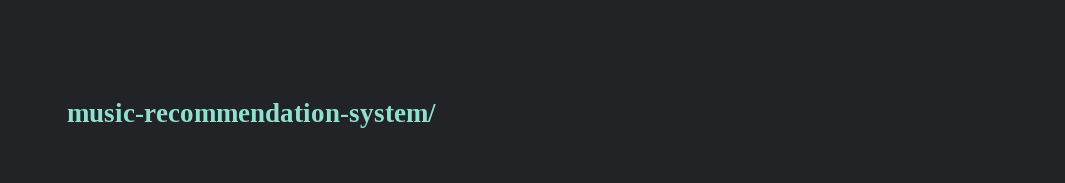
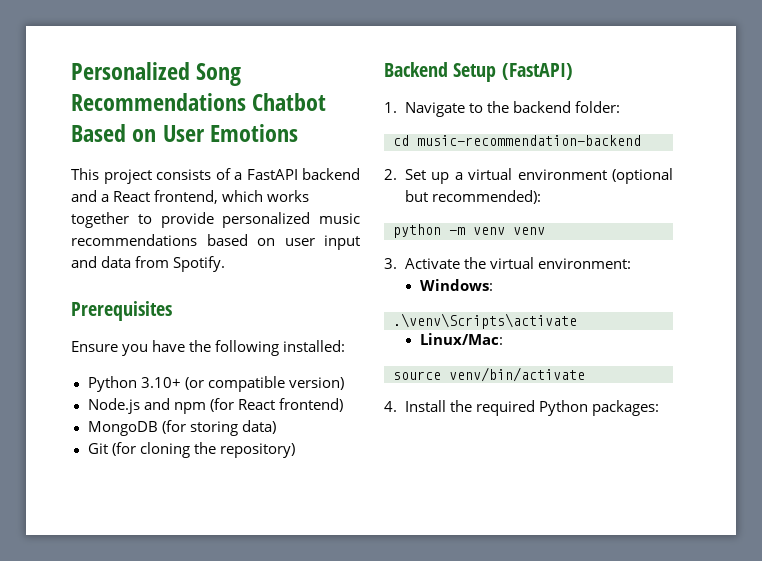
[67,103,436,128] music-recommendation-system/ -> [71,62,242,86] [71,93,327,111] [71,124,299,142] [71,168,360,184] [71,190,310,204] [71,212,360,228] [71,234,360,250] [71,256,226,272] [71,301,172,321] [71,340,346,356] [87,376,344,392] [87,398,343,414] [87,420,276,436] [87,442,295,458] [384,62,573,82] [384,101,620,117] [393,135,641,146] [384,168,673,184] [404,190,541,204] [393,224,545,238] [384,257,631,269] [419,279,493,291] [393,313,577,329] [419,333,503,345] [393,367,585,382] [384,400,659,416] Personalized Song Recommendations Chatbot Based on User Emotions // This project consists of a FastAPI backend and a React frontend, which works together to provide personalized music recommendations based on user input and data from Spotify. // Prerequisites // Ensure you have the following installed: // Python 3.10+ (or compatible version) // Node.js and npm (for React frontend) // MongoDB (for storing data) // Git (for cloning the repository) // Backend Setup (FastAPI) // 1. Navigate to the backend folder: // cd music-recommendation-backend // 2. Set up a virtual environment (optional but recommended): // python -m venv venv // 3. Activate the virtual environment: // Windows: // .\venv\Scripts\activate // Linux/Mac: // source venv/bin/activate // 4. Install the required Python packages:

